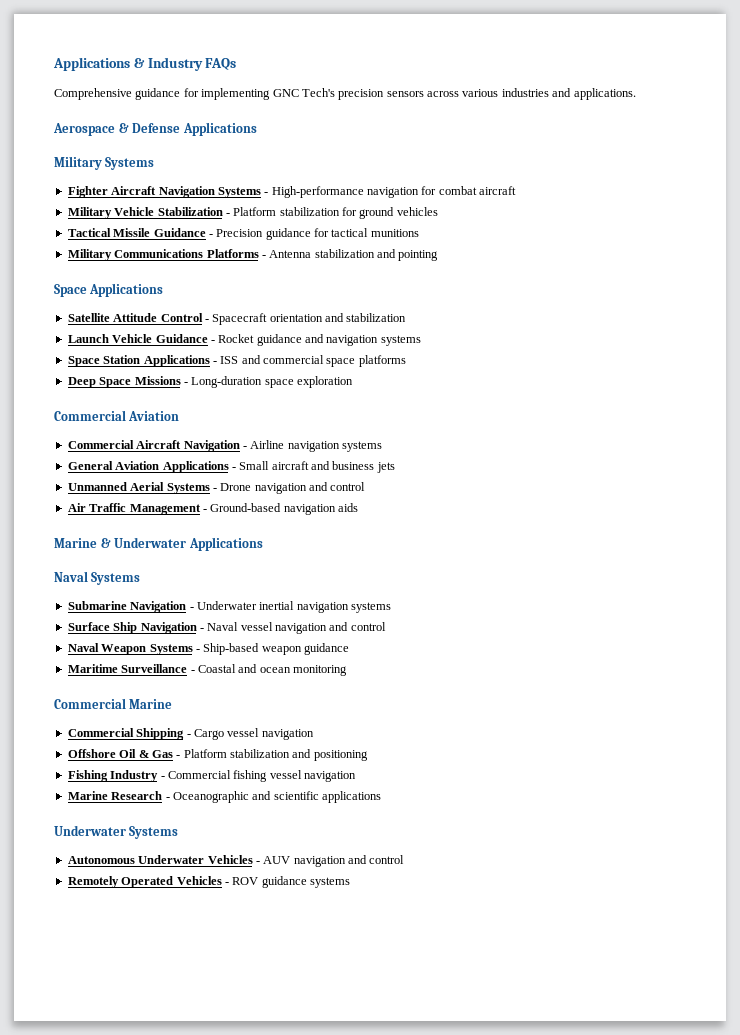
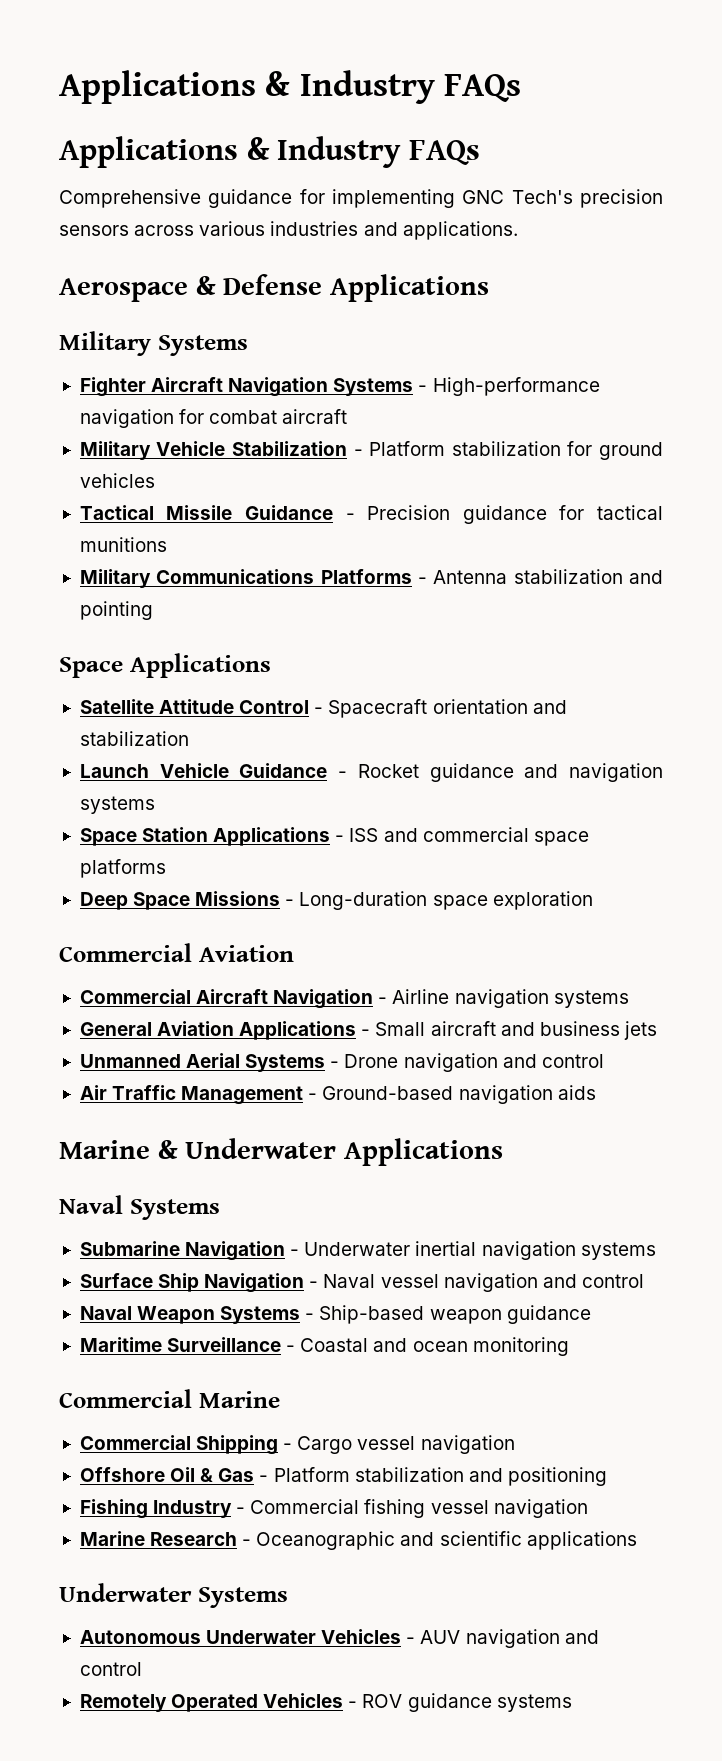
[53,57,237,71] Applications & Industry FAQs -> [59,70,522,104] [59,136,480,168] Applications & Industry FAQs // Applications & Industry FAQs

